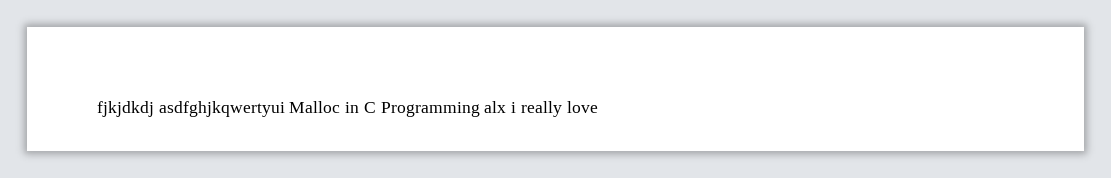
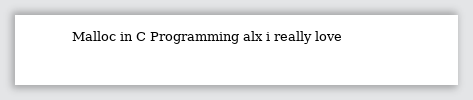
[97,101,285,117] fjkjdkdj asdfghjkqwertyui -> (72, 36) none

